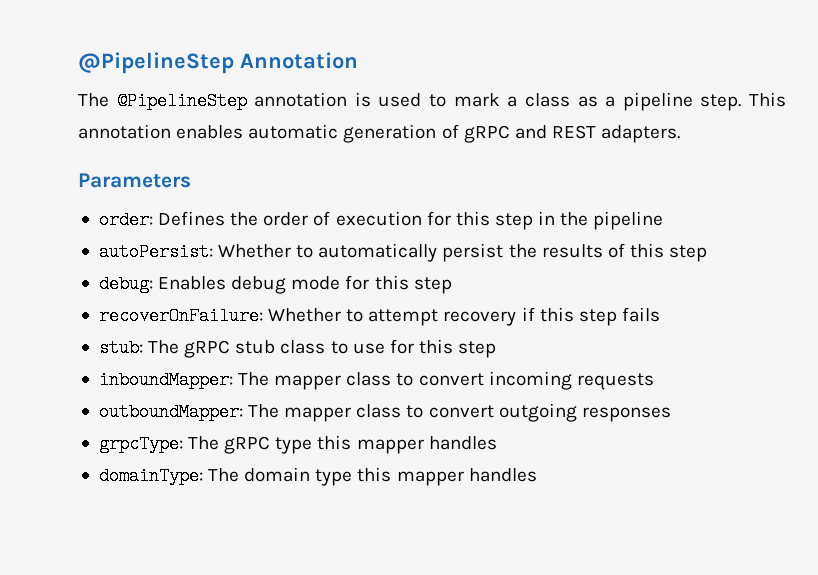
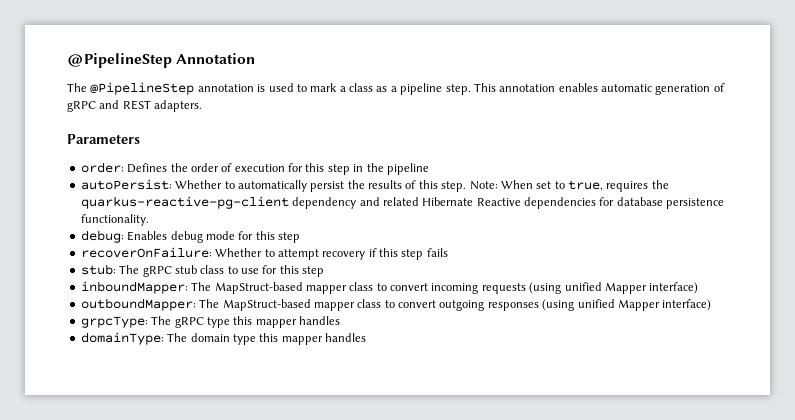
[669,245,708,262] step -> [441,180,669,192] [80,196,725,209] [80,214,149,226] step. Note: When set to true, requires the quarkus-reactive-pg-client dependency and related Hibernate Reactive dependencies for database persistence functionality.
(270, 379) none -> [214,282,303,294] MapStruct-based
(654, 381) none -> [529,282,699,294] (using unified Mapper interface)
(280, 411) none -> [222,299,311,311] MapStruct-based
(671, 414) none -> [542,299,712,311] (using unified Mapper interface)

